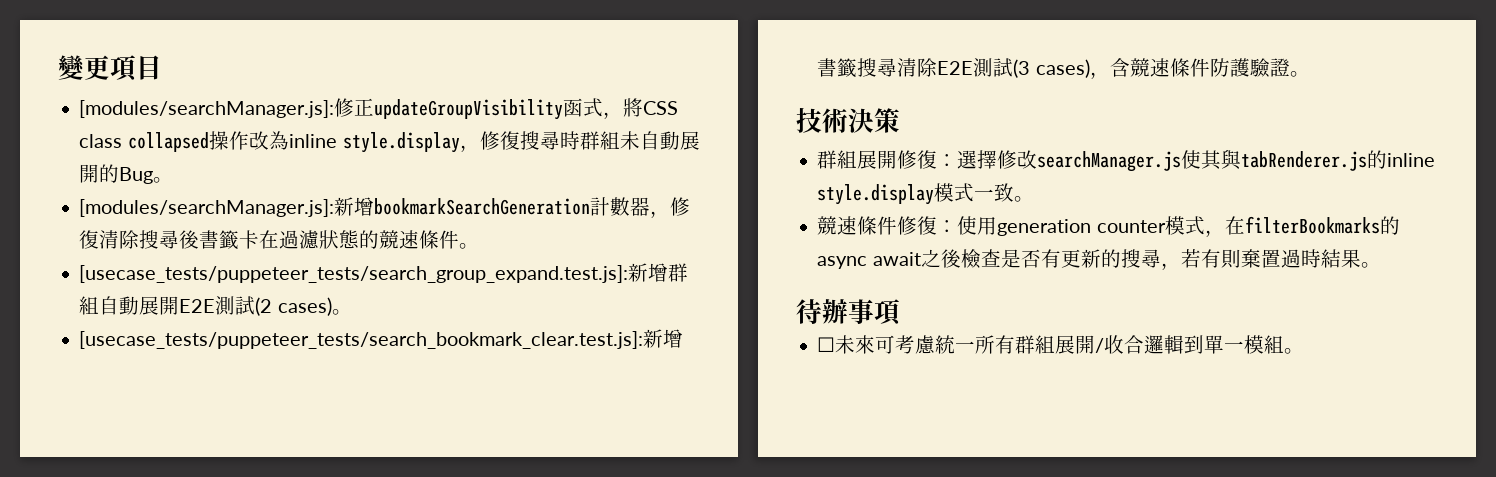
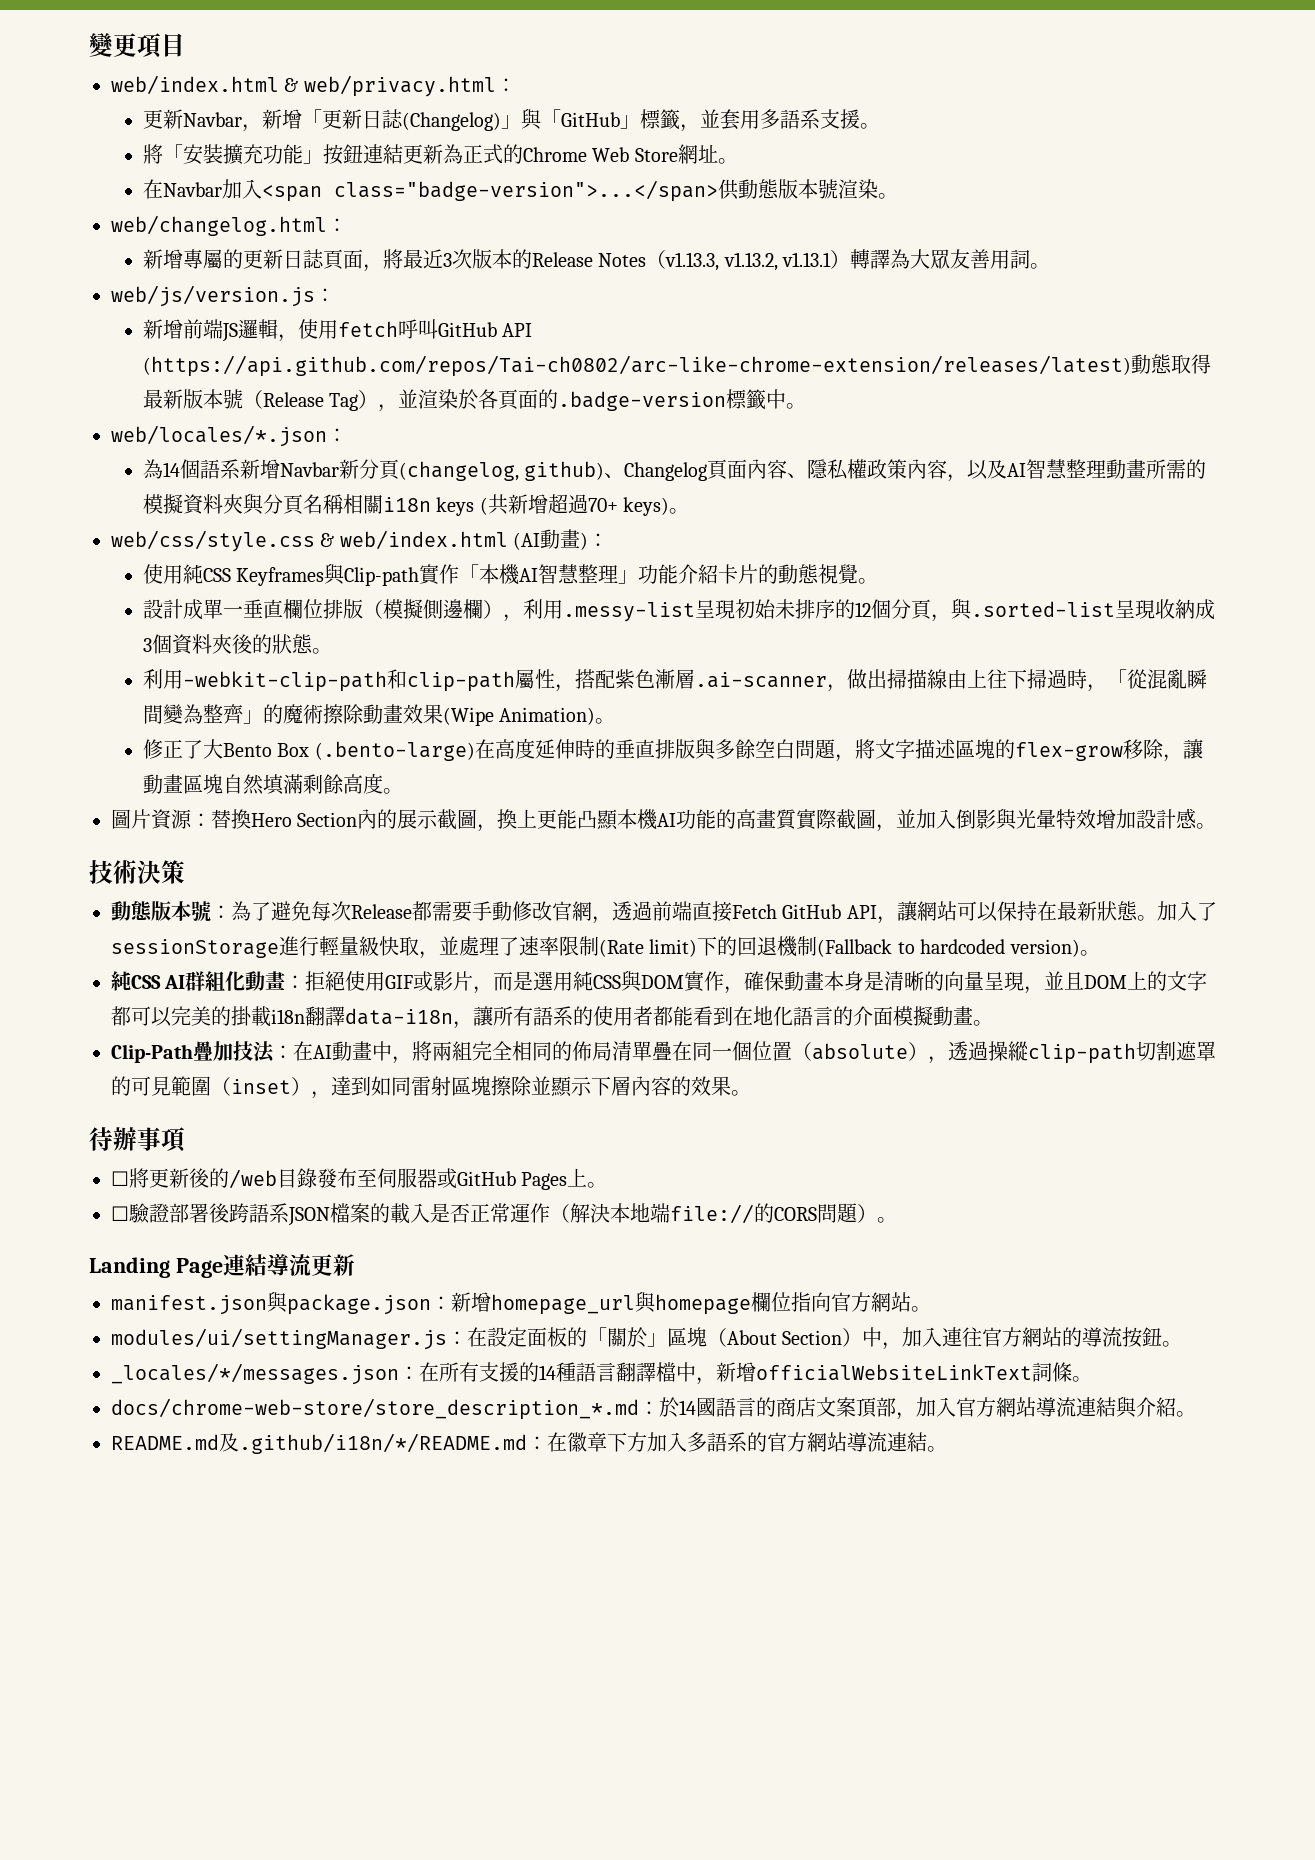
[79,98,679,120] [79,131,700,153] [79,164,174,184] [79,197,691,218] [79,230,480,250] [79,263,689,283] [79,296,352,316] [79,329,684,349] [817,58,1310,79] [796,107,900,133] [817,149,1436,172] [817,183,1035,205] [817,216,1400,237] [817,249,1381,270] [796,299,901,325] [817,335,1285,354] [modules/searchManager.js]:修正updateGroupVisibility函式，將CSS class collapsed操作改為inline style.display，修復搜尋時群組未自動展開的Bug。 // [modules/searchManager.js]:新增bookmarkSearchGeneration計數器，修復清除搜尋後書籤卡在過濾狀態的競速條件。 // [usecase_tests/puppeteer_tests/search_group_expand.test.js]:新增群組自動展開E2E測試(2 cases)。 // [usecase_tests/puppeteer_tests/search_bookmark_clear.test.js]:新增書籤搜尋清除E2E測試(3 cases)，含競速條件防護驗證。 // 技術決策 // 群組展開修復：選擇修改searchManager.js使其與tabRenderer.js的inline style.display模式一致。 // 競速條件修復：使用generation counter模式，在filterBookmarks的async await之後檢查是否有更新的搜尋，若有則棄置過時結果。 // 待辦事項 // ☐未來可考慮統一所有群組展開/收合邏輯到單一模組 -> [111,75,516,97] [142,108,880,132] [142,144,738,165] [142,179,898,202] [111,215,347,236] [142,249,1051,272] [111,285,335,307] [142,319,533,342] [142,354,1211,377] [142,389,807,412] [111,425,347,447] [142,459,1207,482] [142,493,690,516] [111,529,609,552] [142,563,879,586] [142,598,1215,622] [142,634,332,655] [142,669,1207,692] [142,704,616,726] [142,738,1203,762] [142,773,403,795] [111,808,1217,832] [89,860,185,884] [111,901,1217,924] [111,936,1100,959] [111,970,1208,994] [111,1006,993,1029] [111,1041,1216,1064] [111,1076,751,1099] [89,1127,186,1152] [111,1168,608,1190] [111,1203,897,1226] [89,1254,355,1278] [111,1291,931,1315] [111,1327,1183,1350] [111,1362,1092,1385] [111,1396,1196,1420] [111,1432,927,1454] web/index.html & web/privacy.html： // 更新Navbar，新增「更新日誌(Changelog)」與「GitHub」標籤，並套用多語系支援。 // 將「安裝擴充功能」按鈕連結更新為正式的Chrome Web Store網址。 // 在Navbar加入<span class="badge-version">...</span>供動態版本號渲染。 // web/changelog.html： // 新增專屬的更新日誌頁面，將最近3次版本的Release Notes（v1.13.3, v1.13.2, v1.13.1）轉譯為大眾友善用詞。 // web/js/version.js： // 新增前端JS邏輯，使用fetch呼叫GitHub API (https://api.github.com/repos/Tai-ch0802/arc-like-chrome-extension/releases/latest)動態取得最新版本號（Release Tag），並渲染於各頁面的.badge-version標籤中。 // web/locales/*.json： // 為14個語系新增Navbar新分頁(changelog, github)、Changelog頁面內容、隱私權政策內容，以及AI智慧整理動畫所需的模擬資料夾與分頁名稱相關i18n keys (共新增超過70+ keys)。 // web/css/style.css & web/index.html (AI動畫)： // 使用純CSS Keyframes與Clip-path實作「本機AI智慧整理」功能介紹卡片的動態視覺。 // 設計成單一垂直欄位排版（模擬側邊欄），利用.messy-list呈現初始未排序的12個分頁，與.sorted-list呈現收納成3個資料夾後的狀態。 // 利用-webkit-clip-path和clip-path屬性，搭配紫色漸層.ai-scanner，做出掃描線由上往下掃過時，「從混亂瞬間變為整齊」的魔術擦除動畫效果(Wipe Animation)。 // 修正了大Bento Box (.bento-large)在高度延伸時的垂直排版與多餘空白問題，將文字描述區塊的flex-grow移除，讓動畫區塊自然填滿剩餘高度。 // 圖片資源：替換Hero Section內的展示截圖，換上更能凸顯本機AI功能的高畫質實際截圖，並加入倒影與光暈特效增加設計感。 // 技術決策 // 動態版本號：為了避免每次Release都需要手動修改官網，透過前端直接Fetch GitHub API，讓網站可以保持在最新狀態。加入了sessionStorage進行輕量級快取，並處理了速率限制(Rate limit)下的回退機制(Fallback to hardcoded version)。 // 純CSS AI群組化動畫：拒絕使用GIF或影片，而是選用純CSS與DOM實作，確保動畫本身是清晰的向量呈現，並且DOM上的文字都可以完美的掛載i18n翻譯data-i18n，讓所有語系的使用者都能看到在地化語言的介面模擬動畫。 // Clip-Path疊加技法：在AI動畫中，將兩組完全相同的佈局清單疊在同一個位置（absolute），透過操縱clip-path切割遮罩的可見範圍（inset），達到如同雷射區塊擦除並顯示下層內容的效果。 // 待辦事項 // ☐將更新後的/web目錄發布至伺服器或GitHub Pages上。 // ☐驗證部署後跨語系JSON檔案的載入是否正常運作（解決本地端file://的CORS問題）。 // Landing Page連結導流更新 // manifest.json與package.json：新增homepage_url與homepage欄位指向官方網站。 // modules/ui/settingManager.js：在設定面板的「關於」區塊（About Section）中，加入連往官方網站的導流按鈕。 // _locales/*/messages.json：在所有支援的14種語言翻譯檔中，新增officialWebsiteLinkText詞條。 // docs/chrome-web-store/store_description_*.md：於14國語言的商店文案頂部，加入官方網站導流連結與介紹。 // README.md及.github/i18n/*/README.md：在徽章下方加入多語系的官方網站導流連結

